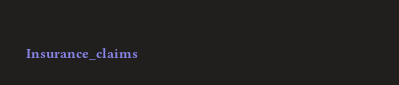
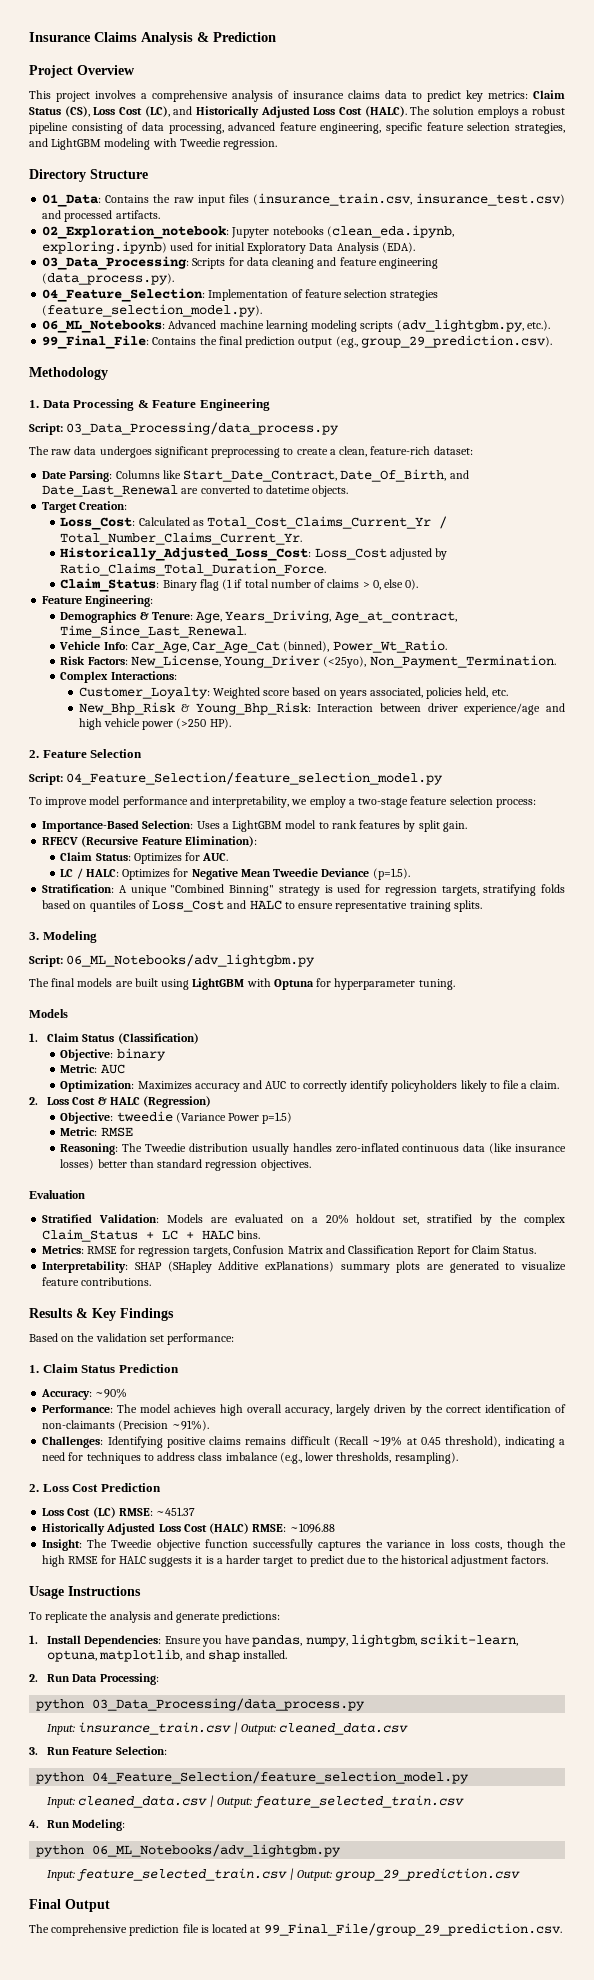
[26,48,138,60] Insurance_claims -> [29,32,276,45] [29,65,135,78] [29,90,565,102] [29,106,566,118] [29,122,565,134] [29,138,278,150] [29,169,148,182] [42,193,565,207] [42,210,160,222] [42,225,454,239] [42,241,415,254] [42,256,438,270] [42,273,175,285] [42,288,439,302] [42,304,263,317] [42,319,550,333] [42,335,552,349] [29,367,108,380] [29,399,270,411] [29,422,340,435] [29,446,473,458] [42,469,469,482] [42,485,349,497] [42,501,128,513] [60,516,448,530] [60,532,303,545] [60,547,448,561] [60,563,327,576] [60,578,419,592] [42,595,154,607] [60,610,457,623] [60,625,247,638] [59,640,447,653] [60,655,556,668] [60,671,177,683] [78,687,508,699] [78,702,565,715] [78,718,231,730] [29,749,143,758] [29,772,444,785] [29,796,536,808] [42,820,467,832] [42,836,257,847] [60,852,229,864] [60,868,410,880] [42,884,566,896] [42,900,482,912] [29,931,97,943] [29,954,316,967] [29,978,455,990] [29,1009,68,1018] [29,1033,199,1044] [60,1048,166,1061] [60,1064,125,1074] [60,1080,560,1092] [29,1096,212,1108] [60,1111,293,1124] [60,1127,133,1137] [60,1143,566,1155] [60,1159,311,1171] [29,1190,85,1199] [42,1214,565,1226] [42,1229,261,1242] [42,1245,537,1257] [42,1261,566,1273] [42,1277,152,1286] [29,1308,174,1321] [29,1333,235,1345] [29,1364,179,1373] [41,1388,128,1400] [42,1404,566,1416] [42,1420,209,1431] [42,1436,565,1448] [42,1452,458,1464] [29,1483,161,1492] [42,1507,196,1518] [42,1523,335,1535] [42,1539,566,1551] [42,1555,549,1567] [29,1586,141,1599] [29,1611,281,1623] [29,1634,519,1647] [47,1649,288,1662] [29,1673,159,1685] [36,1698,366,1711] [47,1722,409,1735] [29,1746,167,1755] [36,1771,470,1784] [47,1795,465,1808] [29,1819,126,1831] [36,1844,342,1857] [47,1868,521,1881] [29,1899,110,1912] [29,1923,562,1936] Insurance Claims Analysis & Prediction // Project Overview // This project involves a comprehensive analysis of insurance claims data to predict key metrics: Claim Status (CS), Loss Cost (LC), and Historically Adjusted Loss Cost (HALC). The solution employs a robust pipeline consisting of data processing, advanced feature engineering, specific feature selection strategies, and LightGBM modeling with Tweedie regression. // Directory Structure // 01_Data: Contains the raw input files (insurance_train.csv, insurance_test.csv) and processed artifacts. // 02_Exploration_notebook: Jupyter notebooks (clean_eda.ipynb, exploring.ipynb) used for initial Exploratory Data Analysis (EDA). // 03_Data_Processing: Scripts for data cleaning and feature engineering (data_process.py). // 04_Feature_Selection: Implementation of feature selection strategies (feature_selection_model.py). // 06_ML_Notebooks: Advanced machine learning modeling scripts (adv_lightgbm.py, etc.). // 99_Final_File: Contains the final prediction output (e.g., group_29_prediction.csv). // Methodology // 1. Data Processing & Feature Engineering // Script: 03_Data_Processing/data_process.py // The raw data undergoes significant preprocessing to create a clean, feature-rich dataset: // Date Parsing: Columns like Start_Date_Contract, Date_Of_Birth, and Date_Last_Renewal are converted to datetime objects. // Target Creation: // Loss_Cost: Calculated as Total_Cost_Claims_Current_Yr / Total_Number_Claims_Current_Yr. // Historically_Adjusted_Loss_Cost: Loss_Cost adjusted by Ratio_Claims_Total_Duration_Force. // Claim_Status: Binary flag (1 if total number of claims > 0, else 0). // Feature Engineering: // Demographics & Tenure: Age, Years_Driving, Age_at_contract, Time_Since_Last_Renewal. // Vehicle Info: Car_Age, Car_Age_Cat (binned), Power_Wt_Ratio. // Risk Factors: New_License, Young_Driver (<25yo), Non_Payment_Termination. // Complex Interactions: // Customer_Loyalty: Weighted score based on years associated, policies held, etc. // New_Bhp_Risk & Young_Bhp_Risk: Interaction between driver experience/age and high vehicle power (>250 HP). // 2. Feature Selection // Script: 04_Feature_Selection/feature_selection_model.py // To improve model performance and interpretability, we employ a two-stage feature selection process: // Importance-Based Selection: Uses a LightGBM model to rank features by split gain. // RFECV (Recursive Feature Elimination): // Claim Status: Optimizes for AUC. // LC / HALC: Optimizes for Negative Mean Tweedie Deviance (p=1.5). // Stratification: A unique "Combined Binning" strategy is used for regression targets, stratifying folds based on quantiles of Loss_Cost and HALC to ensure representative training splits. // 3. Modeling // Script: 06_ML_Notebooks/adv_lightgbm.py // The final models are built using LightGBM with Optuna for hyperparameter tuning. // Models // 1. Claim Status (Classification) // Objective: binary // Metric: AUC // Optimization: Maximizes accuracy and AUC to correctly identify policyholders likely to file a claim. // 2. Loss Cost & HALC (Regression) // Objective: tweedie (Variance Power p=1.5) // Metric: RMSE // Reasoning: The Tweedie distribution usually handles zero-inflated continuous data (like insurance losses) better than standard regression objectives. // Evaluation // Stratified Validation: Models are evaluated on a 20% holdout set, stratified by the complex Claim_Status + LC + HALC bins. // Metrics: RMSE for regression targets, Confusion Matrix and Classification Report for Claim Status. // Interpretability: SHAP (SHapley Additive exPlanations) summary plots are generated to visualize feature contributions. // Results & Key Findings // Based on the validation set performance: // 1. Claim Status Prediction // Accuracy: ~90% // Performance: The model achieves high overall accuracy, largely driven by the correct identification of non-claimants (Precision ~91%). // Challenges: Identifying positive claims remains difficult (Recall ~19% at 0.45 threshold), indicating a need for techniques to address class imbalance (e.g., lower thresholds, resampling). // 2. Loss Cost Prediction // Loss Cost (LC) RMSE: ~451.37 // Historically Adjusted Loss Cost (HALC) RMSE: ~1096.88 // Insight: The Tweedie objective function successfully captures the variance in loss costs, though the high RMSE for HALC suggests it is a harder target to predict due to the historical adjustment factors. // Usage Instructions // To replicate the analysis and generate predictions: // 1. Install Dependencies: Ensure you have pandas, numpy, lightgbm, scikit-learn, optuna, matplotlib, and shap installed. // 2. Run Data Processing: // python 03_Data_Processing/data_process.py // Input: insurance_train.csv | Output: cleaned_data.csv // 3. Run Feature Selection: // python 04_Feature_Selection/feature_selection_model.py // Input: cleaned_data.csv | Output: feature_selected_train.csv // 4. Run Modeling: // python 06_ML_Notebooks/adv_lightgbm.py // Input: feature_selected_train.csv | Output: group_29_prediction.csv // Final Output // The comprehensive prediction file is located at 99_Final_File/group_29_prediction.csv.

